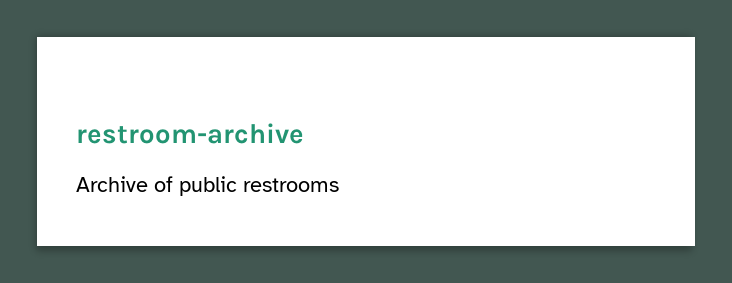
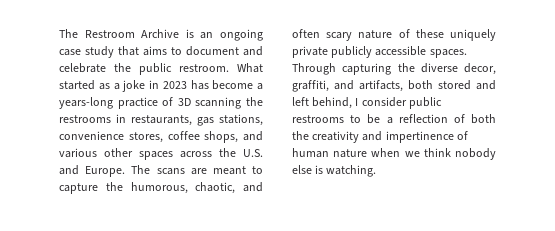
[76,123,304,144] [76,176,339,196] restroom-archive // Archive of public restrooms -> [59,29,263,41] [59,46,263,58] [59,63,263,75] [59,80,263,92] [59,97,263,109] [59,114,263,126] [59,131,263,143] [59,148,263,160] [59,165,263,177] [59,182,263,194] [292,29,496,41] [292,46,467,58] [292,63,496,75] [292,80,496,92] [292,97,442,109] [292,114,496,124] [292,131,468,143] [292,148,496,160] [292,165,377,177] The Restroom Archive is an ongoing case study that aims to document and celebrate the public restroom. What started as a joke in 2023 has become a years-long practice of 3D scanning the restrooms in restaurants, gas stations, convenience stores, coffee shops, and various other spaces across the U.S. and Europe. The scans are meant to capture the humorous, chaotic, and often scary nature of these uniquely private publicly accessible spaces. Through capturing the diverse decor, graffiti, and artifacts, both stored and left behind, I consider public restrooms to be a reflection of both the creativity and impertinence of human nature when we think nobody else is watching.

